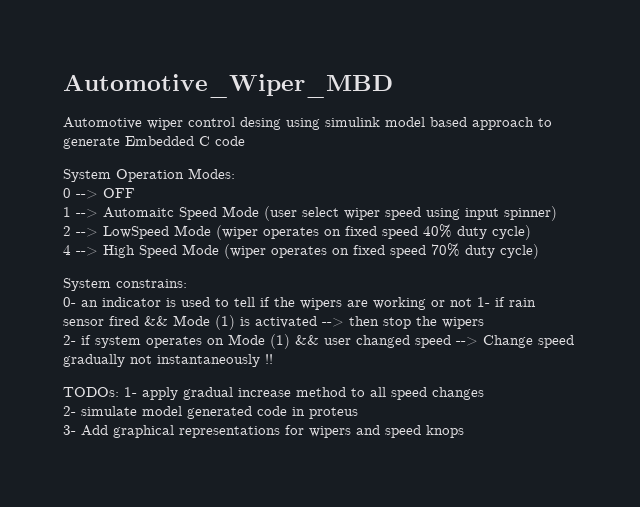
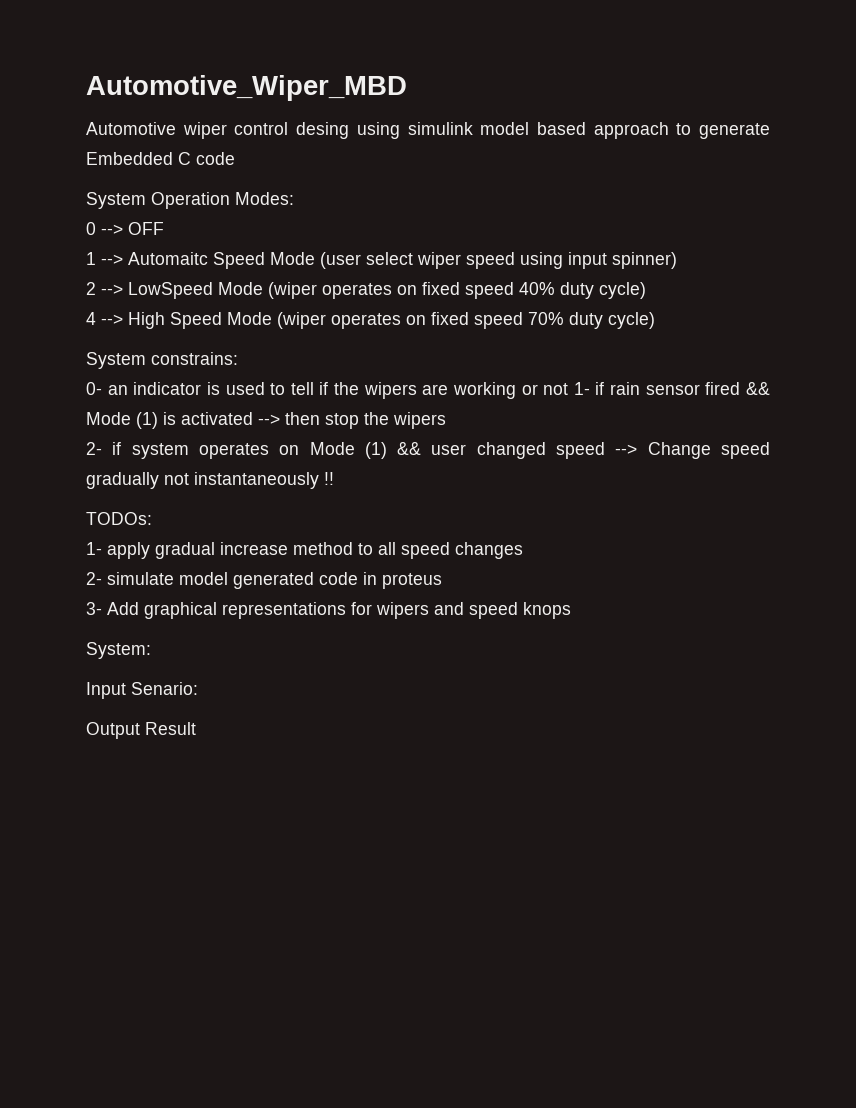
(119, 392) none -> (152, 518) //
(464, 431) none -> [86,642,151,659] [86,682,198,699] [86,722,196,739] // System: // Input Senario: // Output Result

